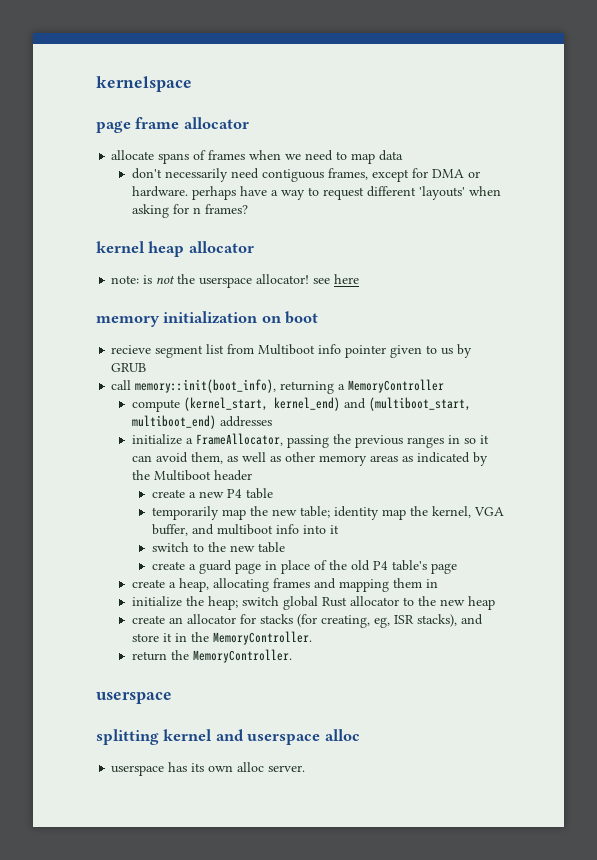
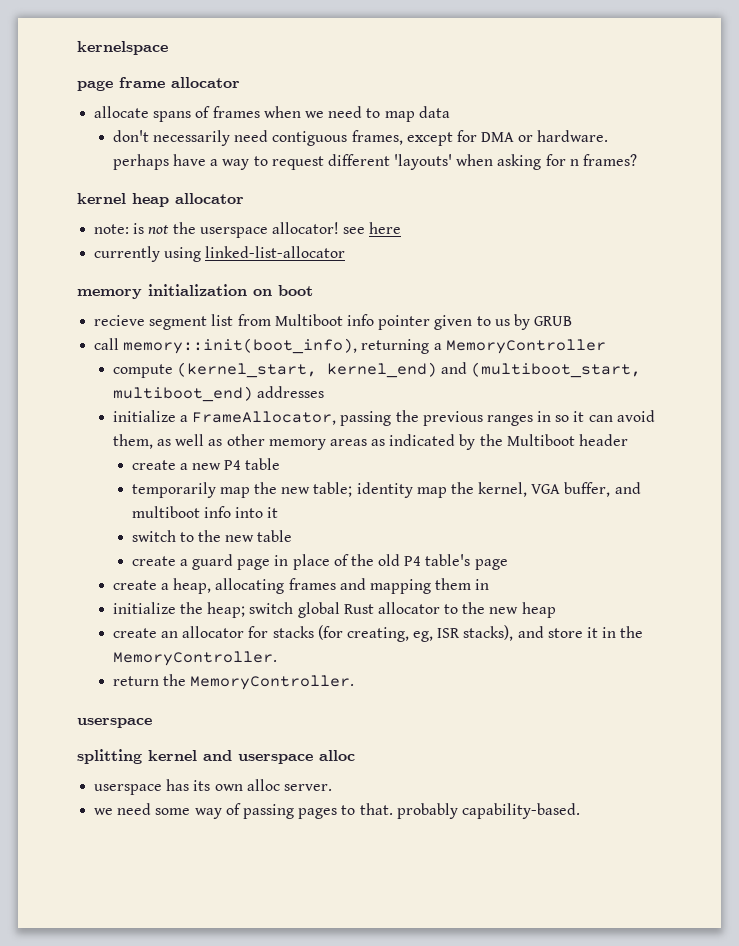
(360, 279) none -> [94,246,346,262] // currently using linked-list-allocator
(306, 768) none -> [94,803,580,819] // we need some way of passing pages to that. probably capability-based.

